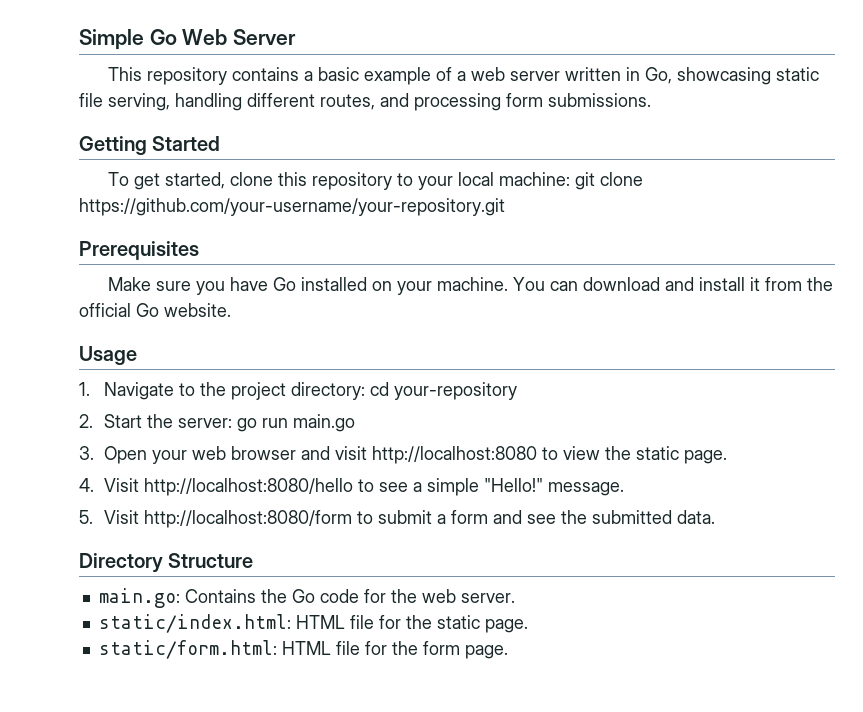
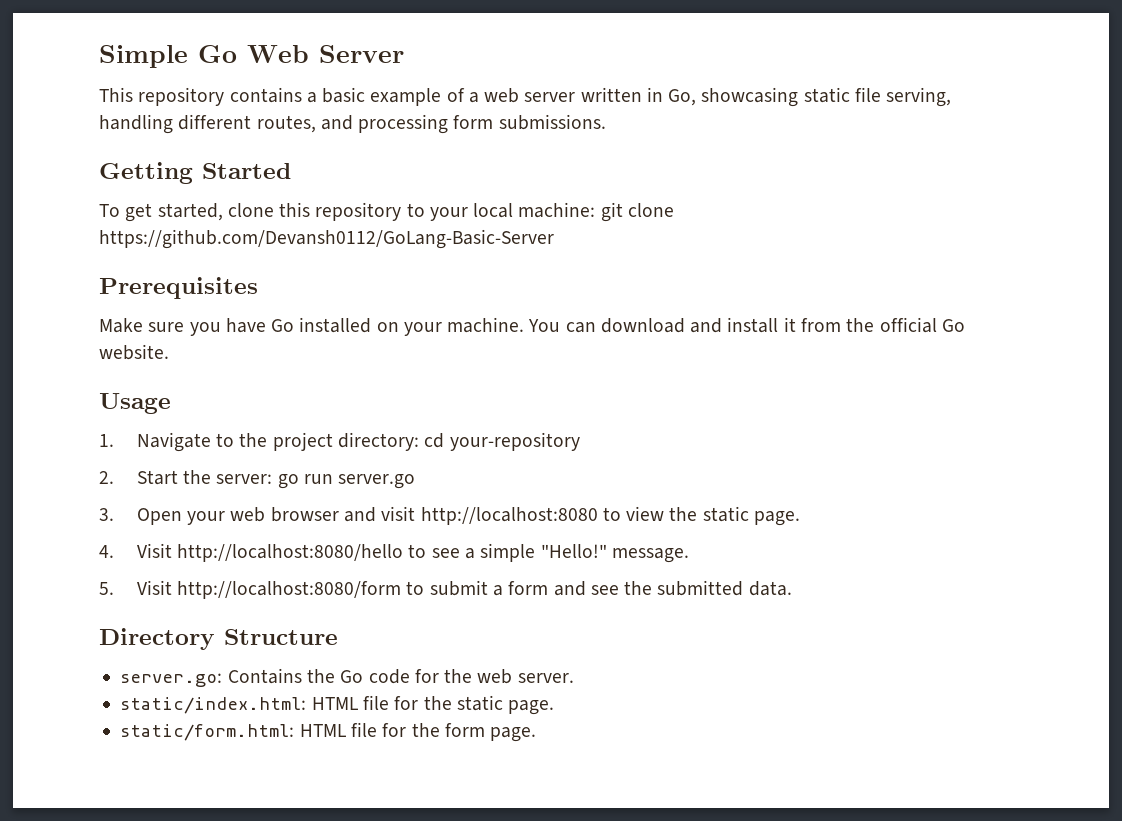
[79,198,505,216] https://github.com/your-username/your-repository.git -> [99,229,554,249] https://github.com/Devansh0112/GoLang-Basic-Server
[293,414,356,432] main.go -> [338,474,416,489] server.go
[98,588,180,608] main.go: -> [120,673,223,687] server.go:

